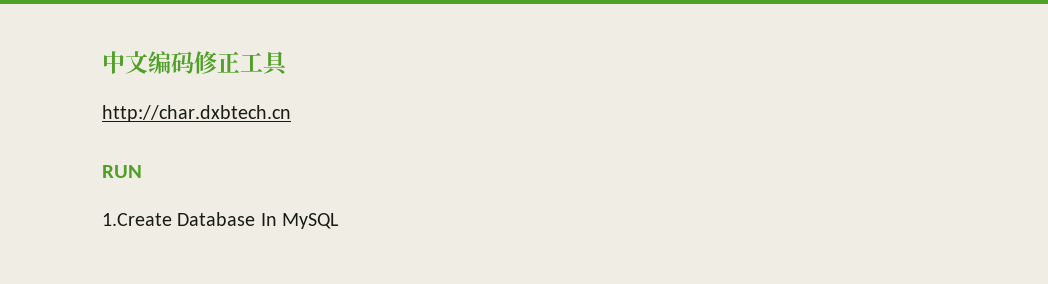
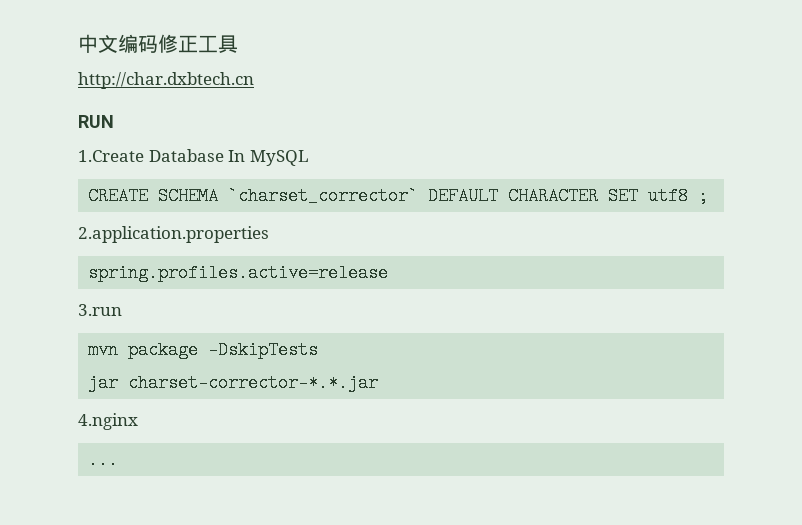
(340, 221) none -> [88,187,709,205] [78,226,269,243] [88,264,389,282] [78,304,122,316] [88,341,319,359] [88,374,379,392] [78,413,138,430] [88,451,119,469] // CREATE SCHEMA `charset_corrector` DEFAULT CHARACTER SET utf8 ; // 2.application.properties // spring.profiles.active=release // 3.run // mvn package -DskipTests // jar charset-corrector-*.*.jar // 4.nginx // ...

